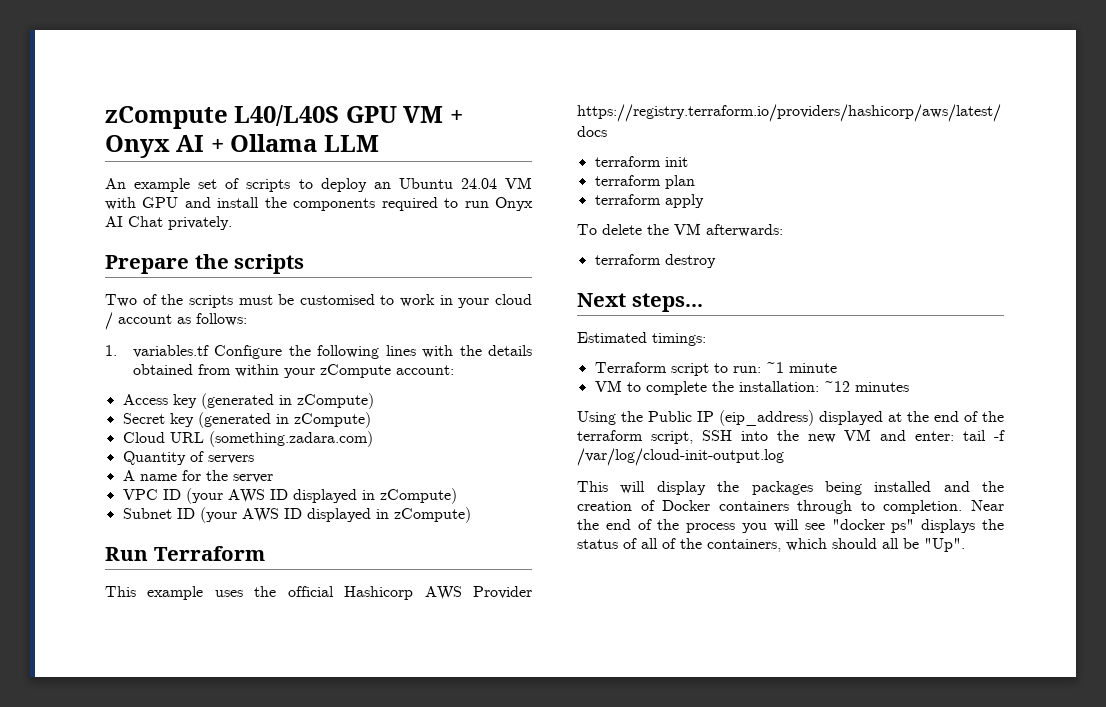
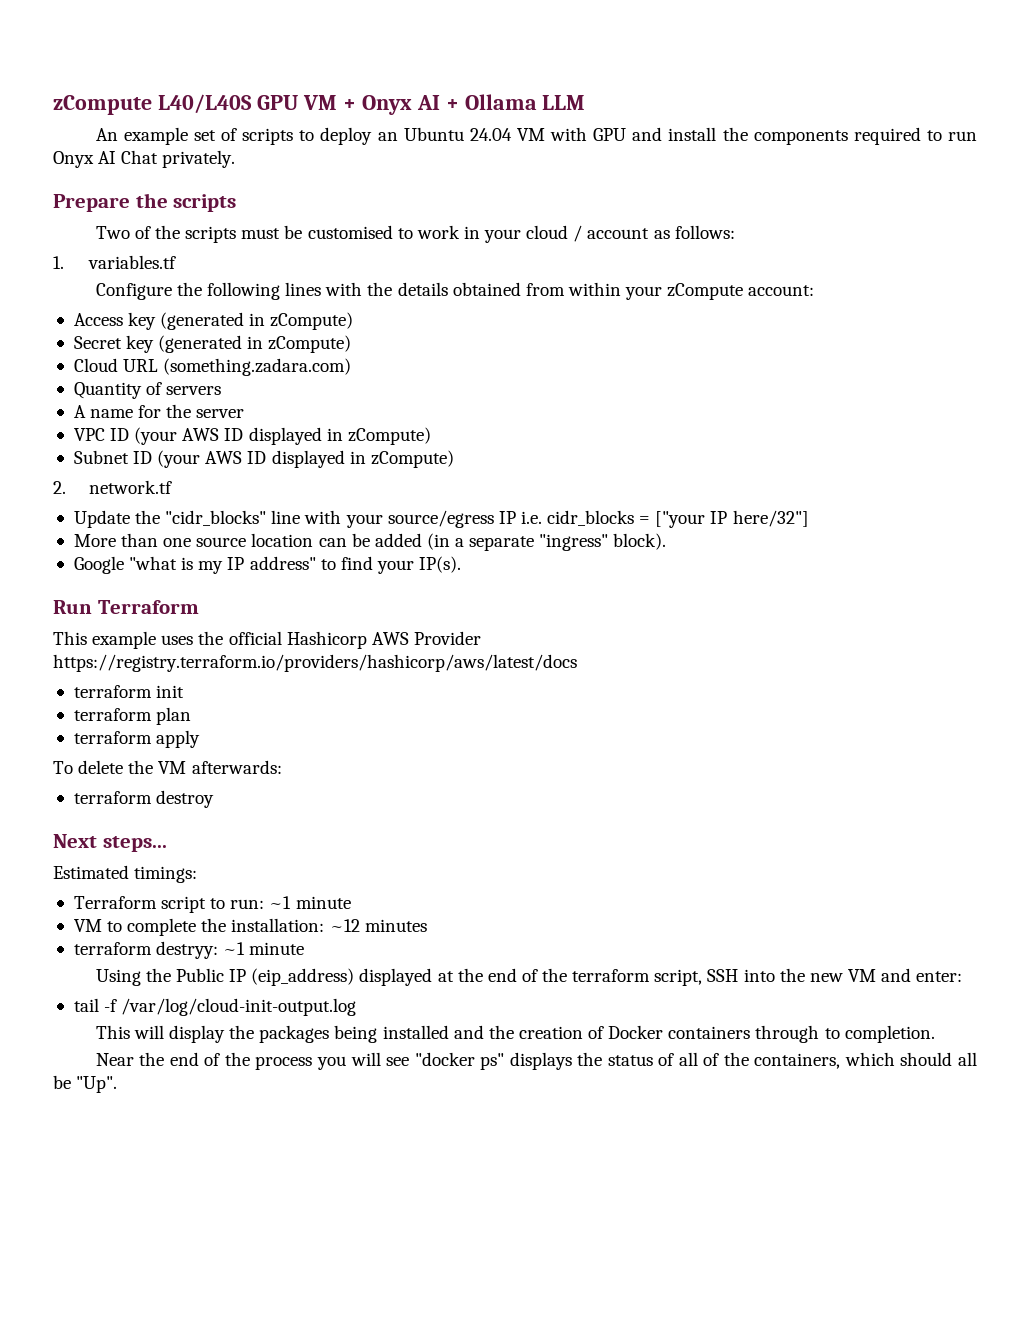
(209, 351) none -> (177, 262) //
(471, 515) none -> [53,480,173,494] [73,510,809,528] [73,533,667,551] [73,556,462,574] // 2. network.tf // Update the "cidr_blocks" line with your source/egress IP i.e. cidr_blocks = ["your IP here/32"] // More than one source location can be added (in a separate "ingress" block). // Google "what is my IP address" to find your IP(s).
(909, 387) none -> [73,941,305,959] // terraform destryy: ~1 minute
(955, 436) none -> (963, 976) //
(963, 507) none -> (935, 1034) //

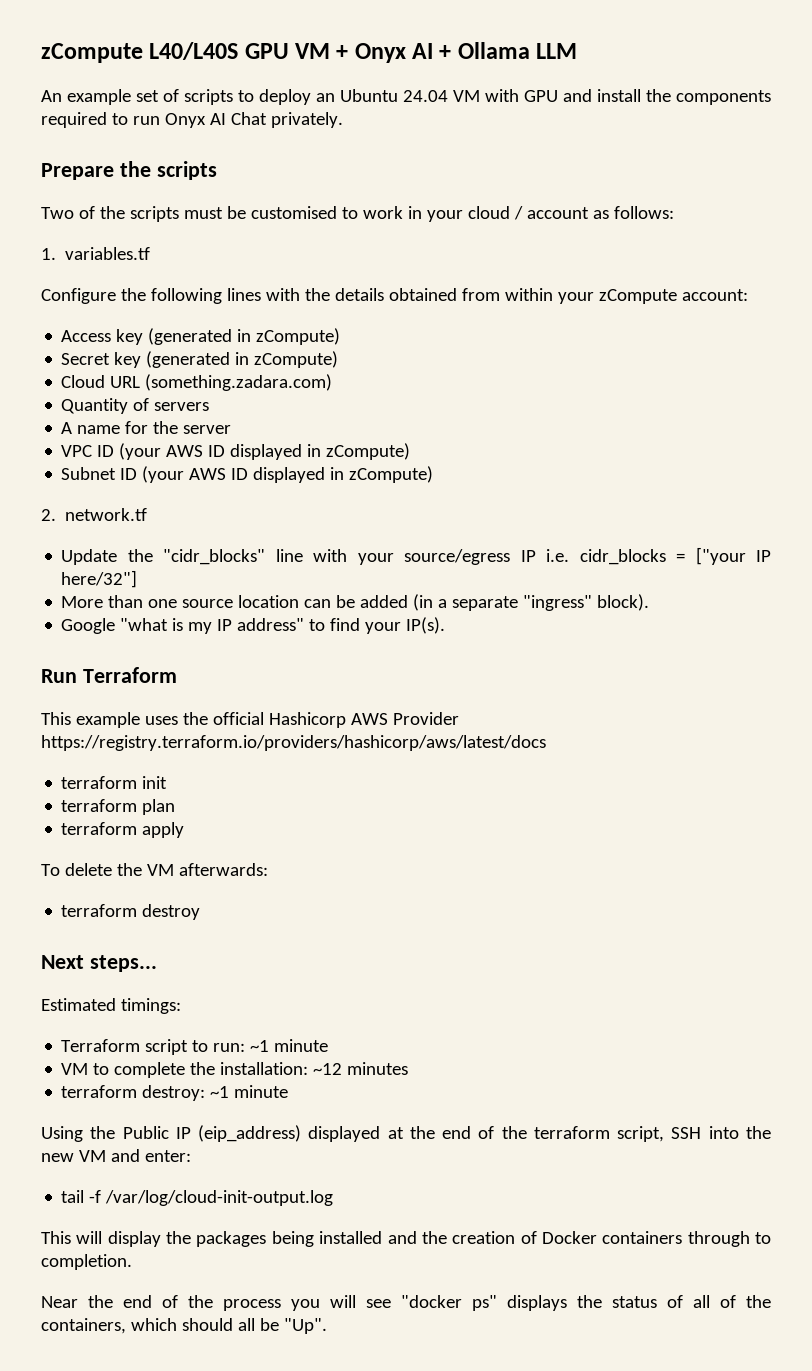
[156,941,219,959] destryy: -> [142,1085,206,1101] destroy:

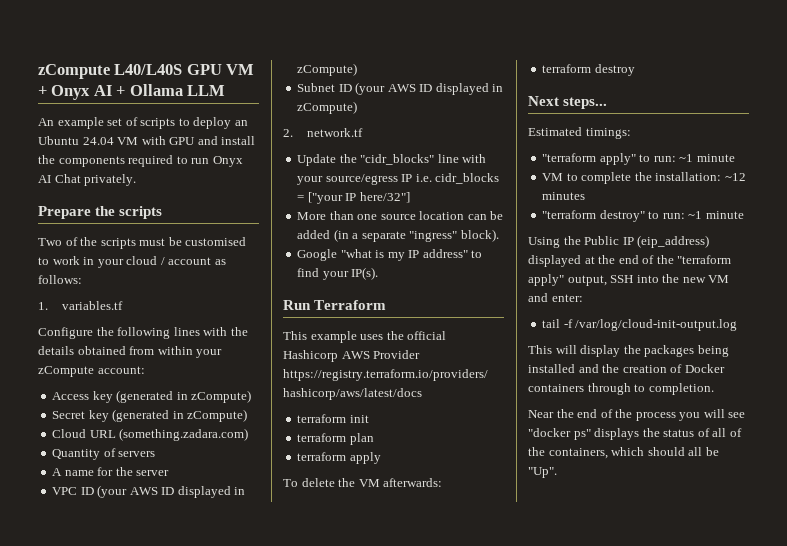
[61,1039,189,1055] Terraform script -> [542,153,636,165] "terraform apply"
[61,1085,206,1101] terraform destroy: -> [542,210,685,222] "terraform destroy" to run:
[533,1126,665,1142] terraform script, -> [677,255,732,264] [528,274,607,286] "terraform apply" output,

